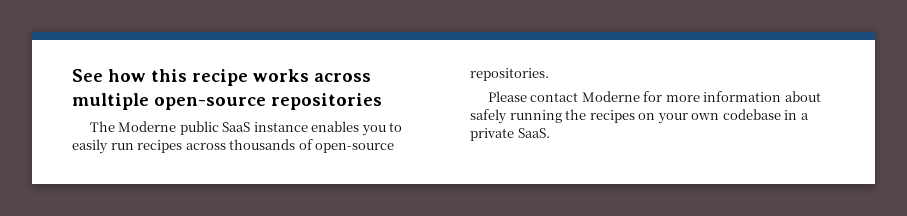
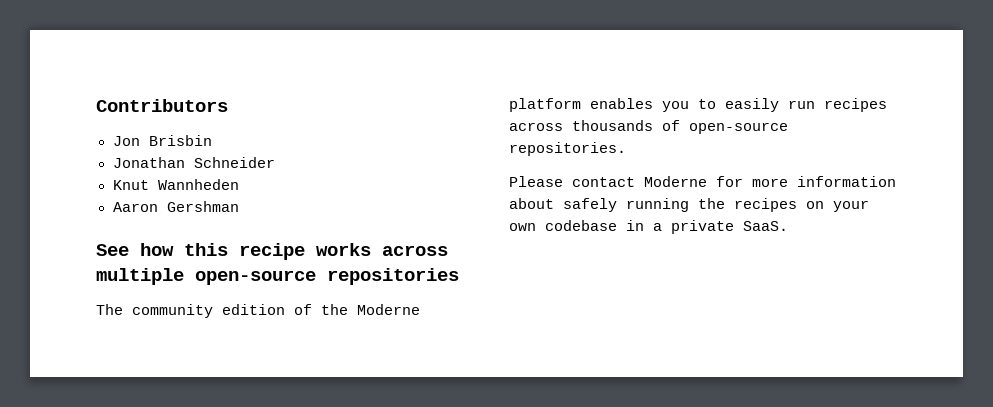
(72, 75) none -> [96,99,228,112] [112,135,212,146] [112,157,275,168] [112,179,239,190] [112,201,239,212] Contributors // Jon Brisbin // Jonathan Schneider // Knut Wannheden // Aaron Gershman //
[118,121,308,135] Moderne public SaaS instance -> [132,304,420,318] [509,98,581,112] community edition of the Moderne platform

